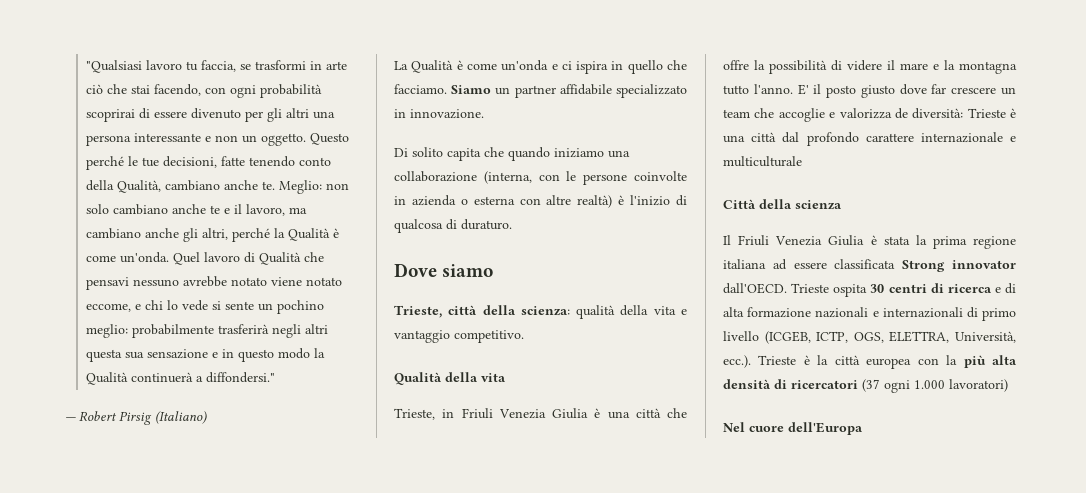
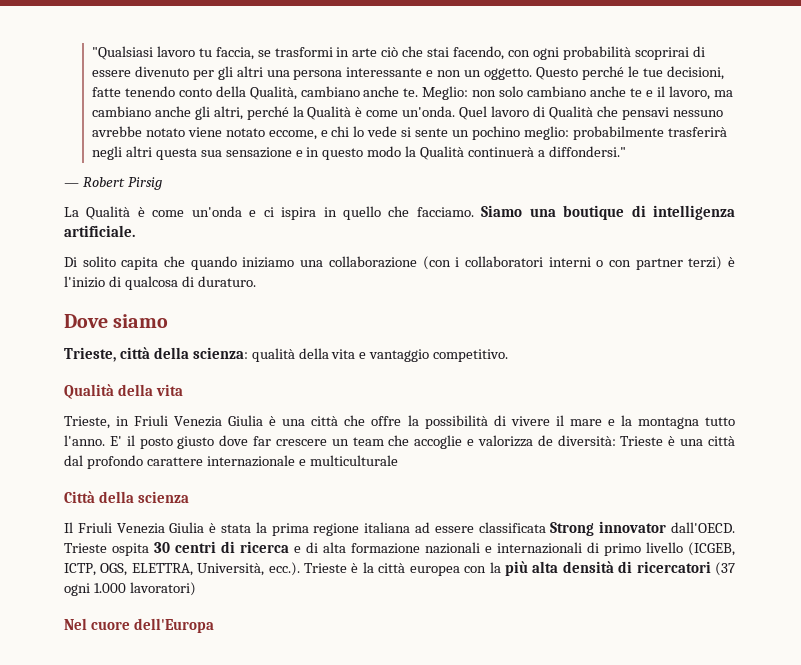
[155,411,207,424] (Italiano) -> (162, 183) none
[495,84,687,98] [394,109,484,119] un partner affidabile specializzato in innovazione. -> [529,205,735,220] [64,225,135,237] una boutique di intelligenza artificiale.
[483,171,687,185] [394,195,613,208] (interna, con le persone coinvolte in azienda o esterna con altre realtà) -> [422,256,723,270] (con i collaboratori interni o con partner terzi)
[847,60,882,71] videre -> [510,416,550,426] vivere

